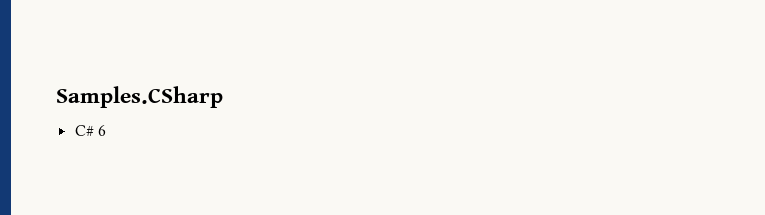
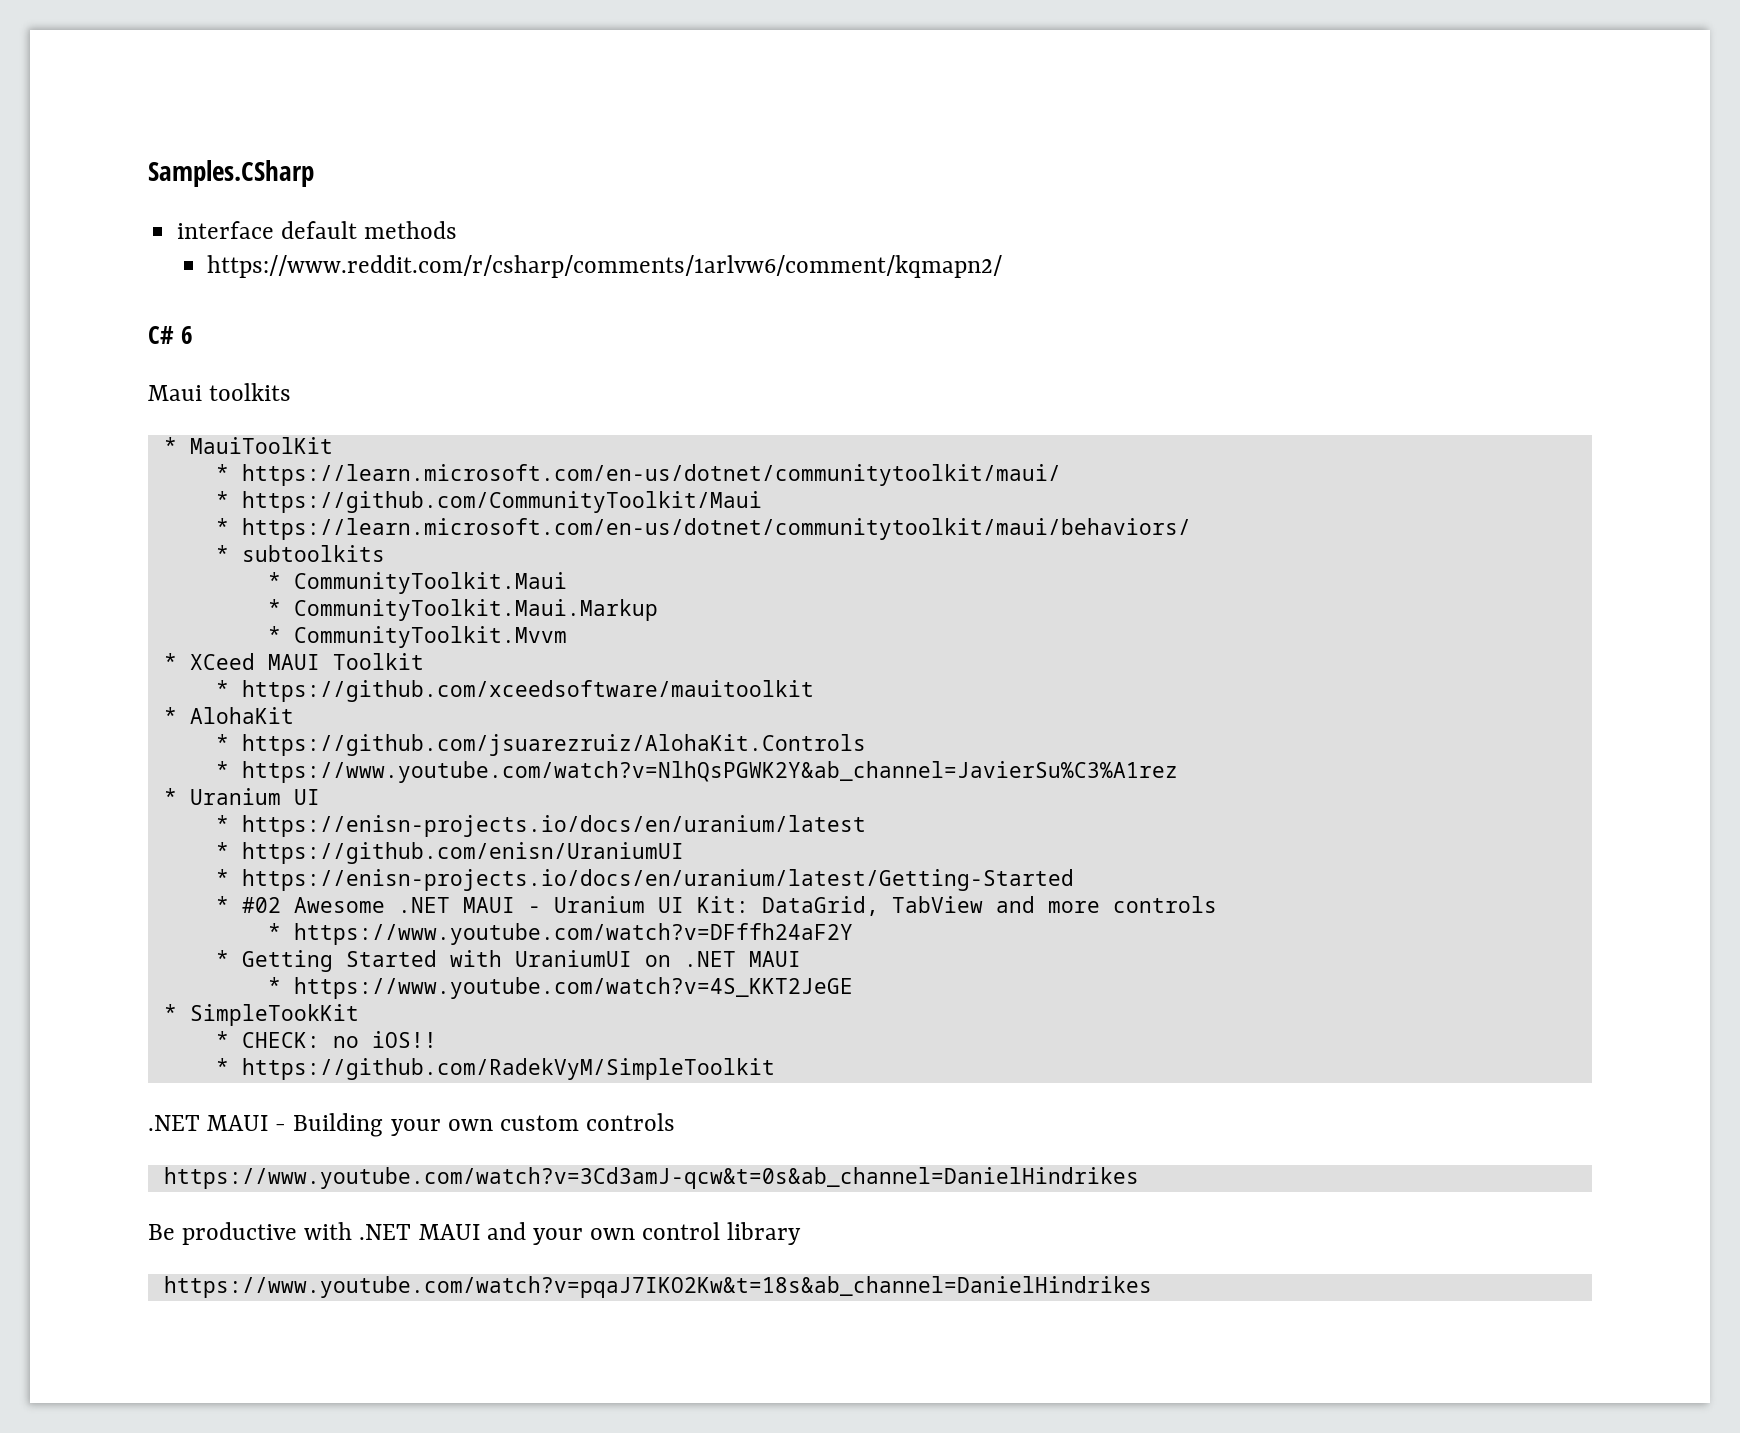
[74,125,107,136] C# 6 -> [177,221,458,239] [207,255,1003,278] [148,326,193,344] [148,383,292,401] [163,437,333,454] [215,464,1061,486] [215,491,762,513] [215,518,1191,540] [215,545,385,562] [267,572,567,594] [267,599,658,621] [267,626,567,648] [163,653,424,670] [215,680,814,702] [163,707,294,724] [215,734,866,756] [215,761,1178,783] [163,788,320,805] [215,815,866,837] [215,842,684,864] [215,869,1074,891] [215,896,1217,916] [267,923,853,945] [215,950,801,972] [267,977,853,999] [163,1004,359,1026] [215,1031,437,1048] [215,1058,775,1080] [148,1113,676,1137] [163,1167,1139,1189] [148,1222,802,1245] [163,1276,1152,1298] interface default methods // https://www.reddit.com/r/csharp/comments/1arlvw6/comment/kqmapn2/ // C# 6 // Maui toolkits // * MauiToolKit // * https://learn.microsoft.com/en-us/dotnet/communitytoolkit/maui/ // * https://github.com/CommunityToolkit/Maui // * https://learn.microsoft.com/en-us/dotnet/communitytoolkit/maui/behaviors/ // * subtoolkits // * CommunityToolkit.Maui // * CommunityToolkit.Maui.Markup // * CommunityToolkit.Mvvm // * XCeed MAUI Toolkit // * https://github.com/xceedsoftware/mauitoolkit // * AlohaKit // * https://github.com/jsuarezruiz/AlohaKit.Controls // * https://www.youtube.com/watch?v=NlhQsPGWK2Y&ab_channel=JavierSu%C3%A1rez // * Uranium UI // * https://enisn-projects.io/docs/en/uranium/latest // * https://github.com/enisn/UraniumUI // * https://enisn-projects.io/docs/en/uranium/latest/Getting-Started // * #02 Awesome .NET MAUI - Uranium UI Kit: DataGrid, TabView and more controls // * https://www.youtube.com/watch?v=DFffh24aF2Y // * Getting Started with UraniumUI on .NET MAUI // * https://www.youtube.com/watch?v=4S_KKT2JeGE // * SimpleTookKit // * CHECK: no iOS!! // * https://github.com/RadekVyM/SimpleToolkit // .NET MAUI - Building your own custom controls // https://www.youtube.com/watch?v=3Cd3amJ-qcw&t=0s&ab_channel=DanielHindrikes // Be productive with .NET MAUI and your own control library // https://www.youtube.com/watch?v=pqaJ7IKO2Kw&t=18s&ab_channel=DanielHindrikes

